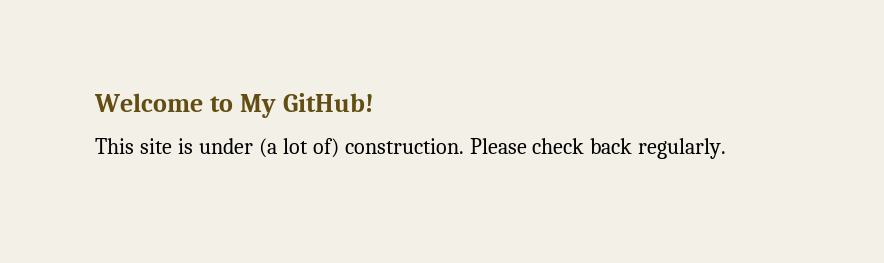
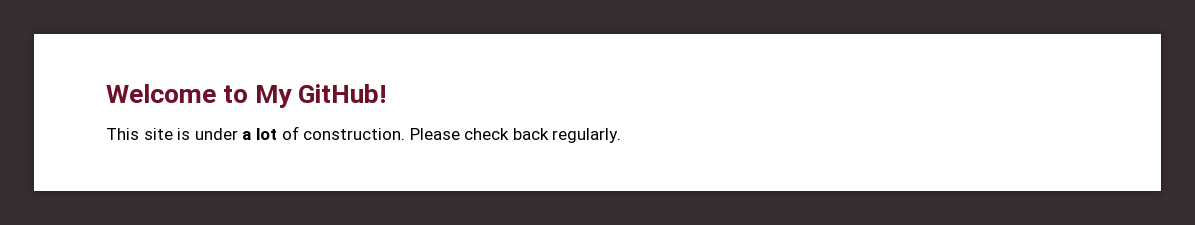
[258,138,339,158] (a lot of) -> [242,126,299,140] a lot of

